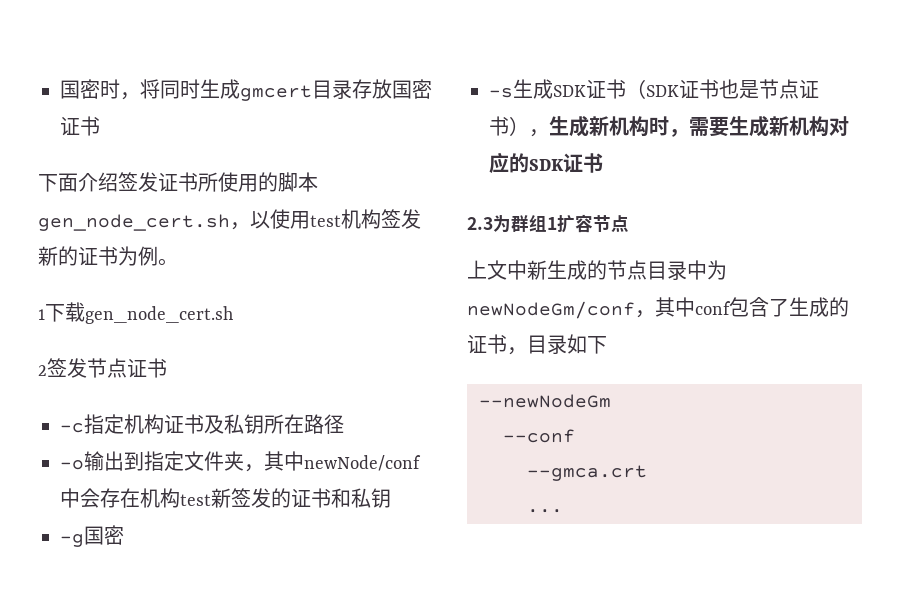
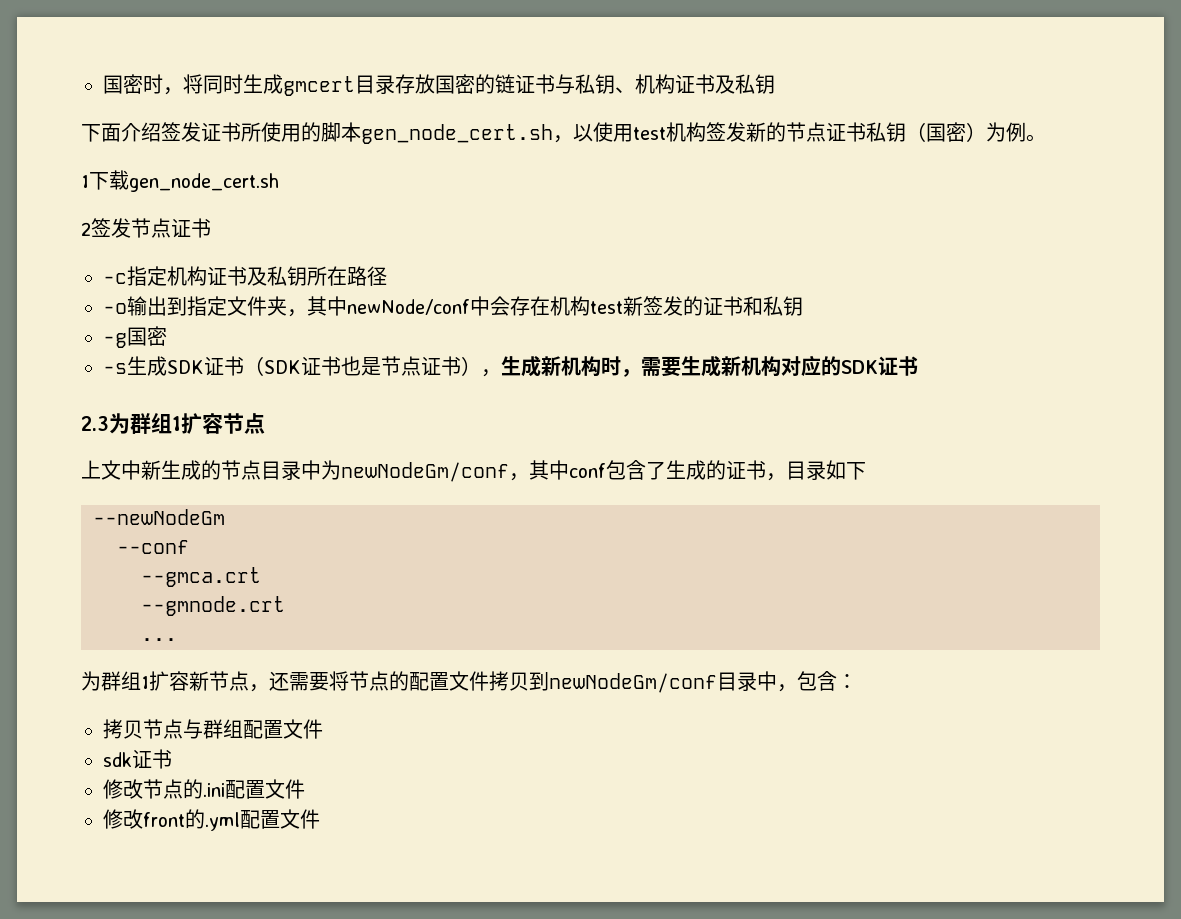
[60,116,100,136] 证书 -> [475,74,775,94] 的链证书与私钥、机构证书及私钥
[78,246,118,266] 证书 -> [786,122,986,142] 节点证书私钥（国密）
(647, 473) none -> [141,596,285,616] // --gmnode.crt
(563, 511) none -> [81,671,857,693] [103,719,323,739] [103,749,172,769] [103,779,305,799] [103,809,320,831] // 为群组1扩容新节点，还需要将节点的配置文件拷贝到newNodeGm/conf目录中，包含： // 拷贝节点与群组配置文件 // sdk证书 // 修改节点的.ini配置文件 // 修改front的.yml配置文件

